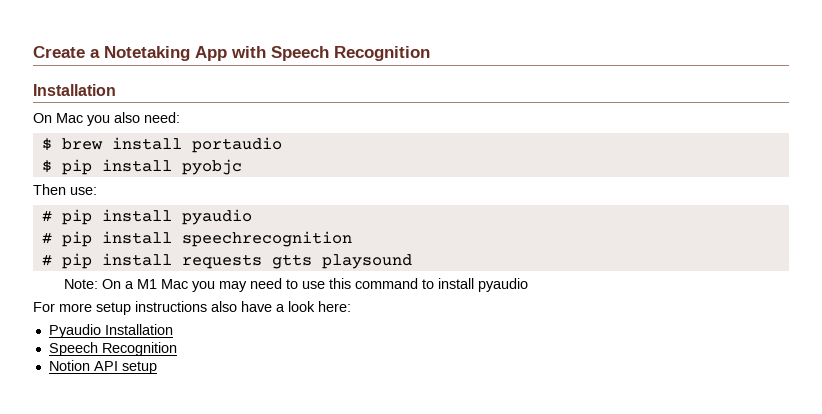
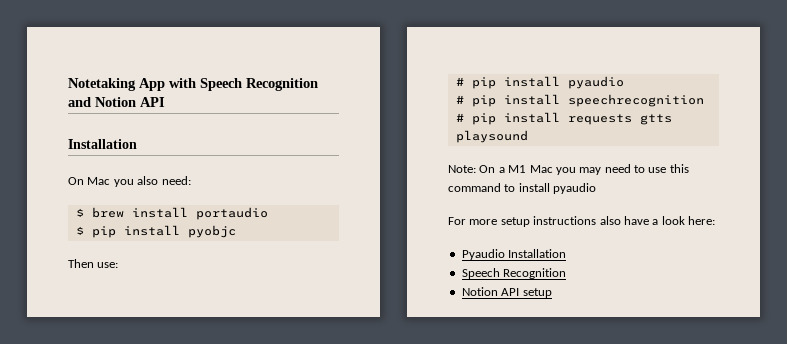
[33,46,100,58] Create a -> (68, 84) none
(430, 53) none -> [68,97,165,107] and Notion API

